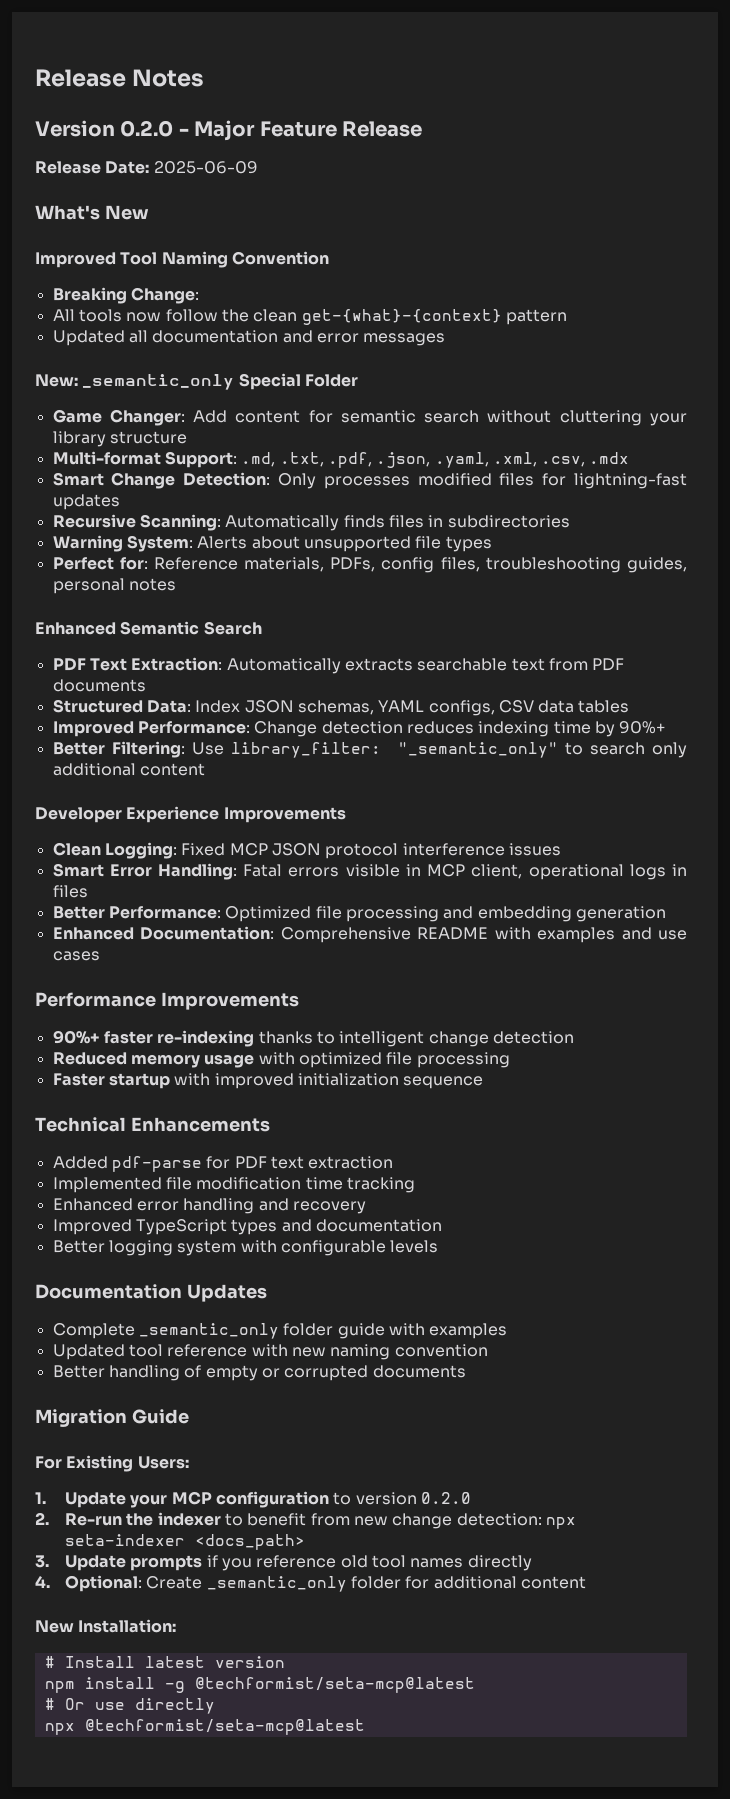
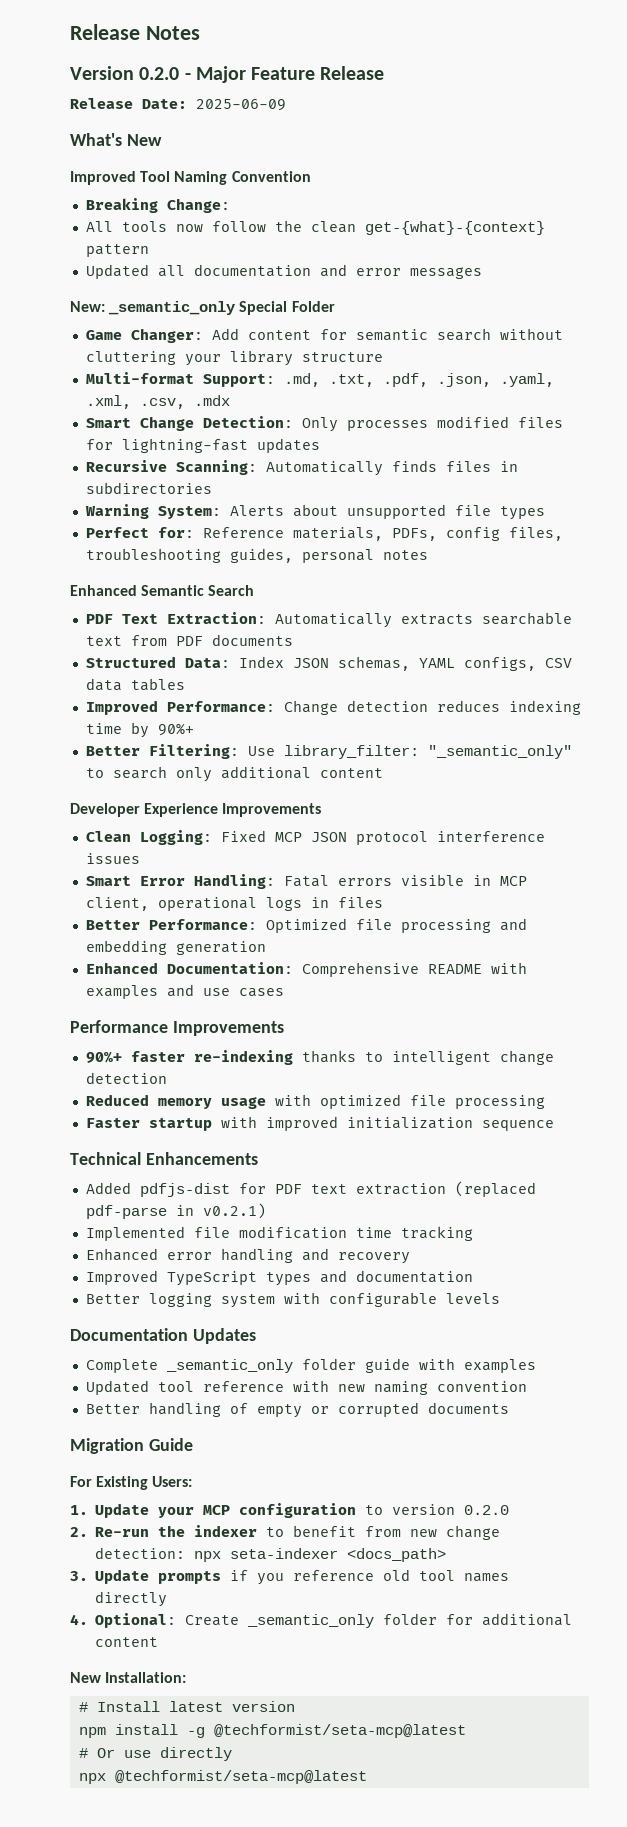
[111,1156,202,1172] pdf-parse -> [139,1183,230,1197] pdfjs-dist
(394, 1162) none -> [454,1181,536,1197] [85,1203,266,1219] (replaced pdf-parse in v0.2.1)

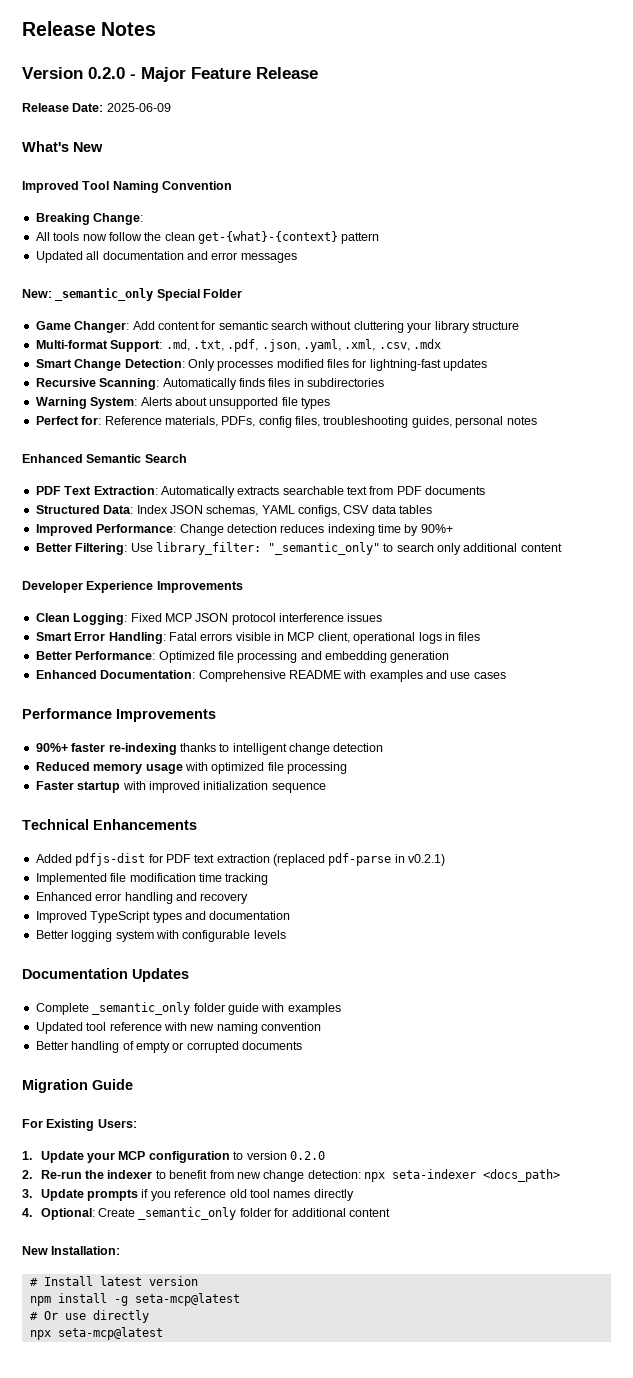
[213,1724,466,1738] @techformist/seta-mcp@latest -> [134,1293,240,1306] seta-mcp@latest
[114,1770,367,1784] @techformist/seta-mcp@latest -> [57,1327,163,1340] seta-mcp@latest

